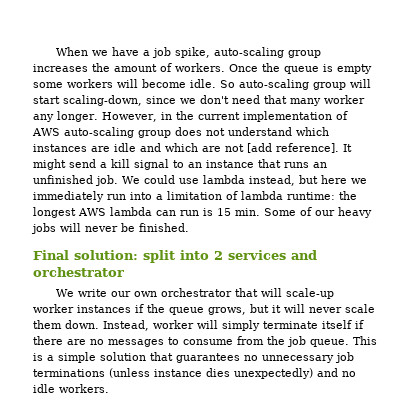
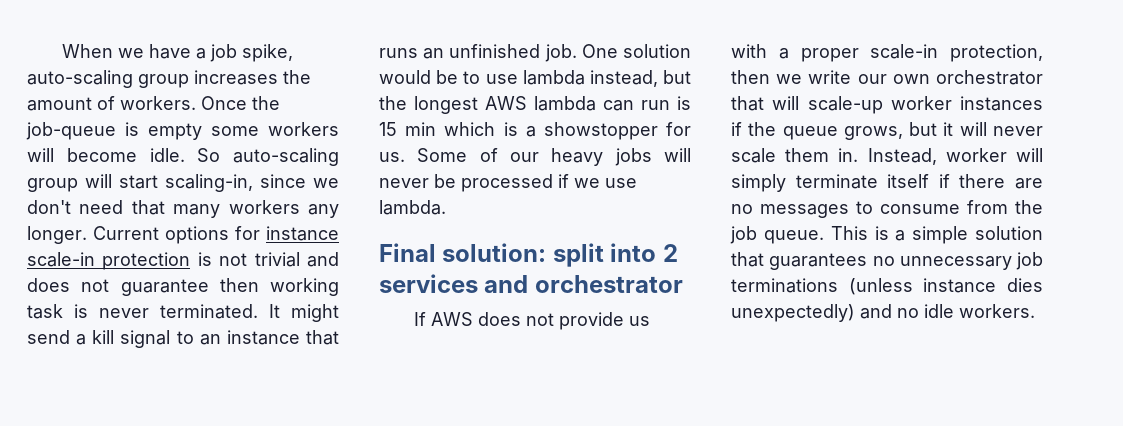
[284,66,319,74] queue -> [26,122,116,140] job-queue
[63,95,142,106] scaling-down, -> [165,174,253,192] scaling-in,
[324,95,365,104] worker -> [228,200,300,214] workers
[101,111,348,122] [32,127,329,138] [33,143,339,153] However, in the current implementation of AWS auto-scaling group does not understand which instances are idle and which are not [add reference]. -> [93,226,339,244] [27,252,339,270] [27,278,339,296] [27,304,258,319] Current options for instance scale-in protection is not trivial and does not guarantee then working task is never terminated.
[122,175,367,186] [33,191,335,202] We could use lambda instead, but here we immediately run into a limitation of lambda runtime: -> [581,44,691,58] [379,70,691,87] One solution would be to use lambda instead, but
[235,208,260,216] min. -> [405,122,691,140] [379,152,405,162] min which is a showstopper for us.
[139,223,189,232] finished. -> [461,174,637,192] [379,200,446,215] processed if we use lambda.
[55,289,74,297] We -> [414,312,651,330] [731,44,1043,62] [731,70,803,84] If AWS does not provide us with a proper scale-in protection, then we
[65,320,99,329] down. -> [838,148,859,162] in.

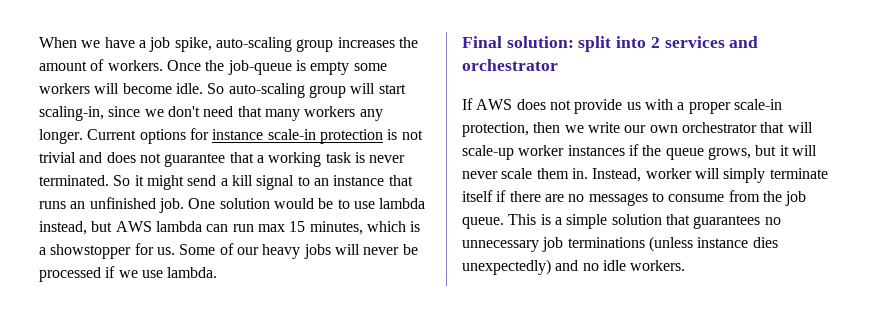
[219,278,259,292] then -> [229,152,264,163] that a
[269,304,280,318] It -> [113,175,144,186] So it
[379,96,478,114] the longest -> (113, 226) none
[677,96,691,110] [379,122,437,136] is 15 min -> [257,221,363,235] max 15 minutes,

